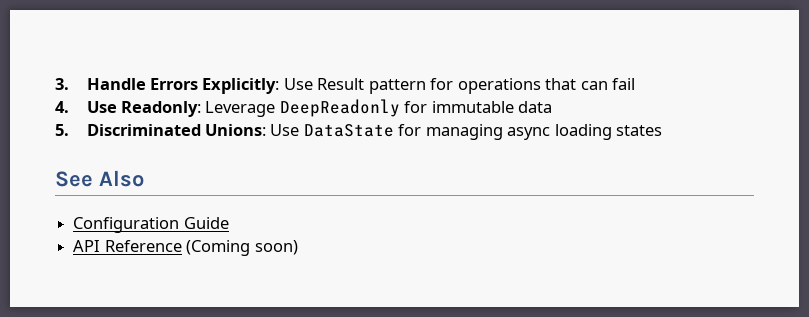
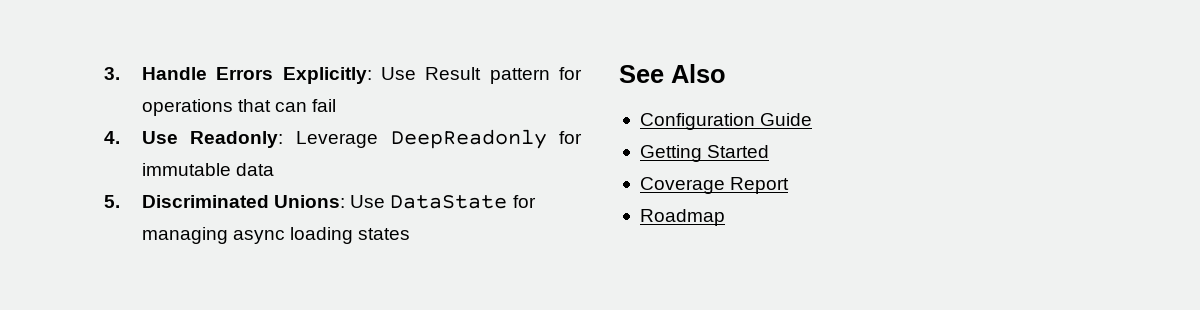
[73,240,298,256] API Reference (Coming soon) -> [639,145,770,162] [639,177,790,194] [639,209,725,226] Getting Started // Coverage Report // Roadmap

